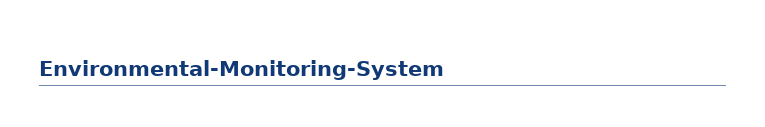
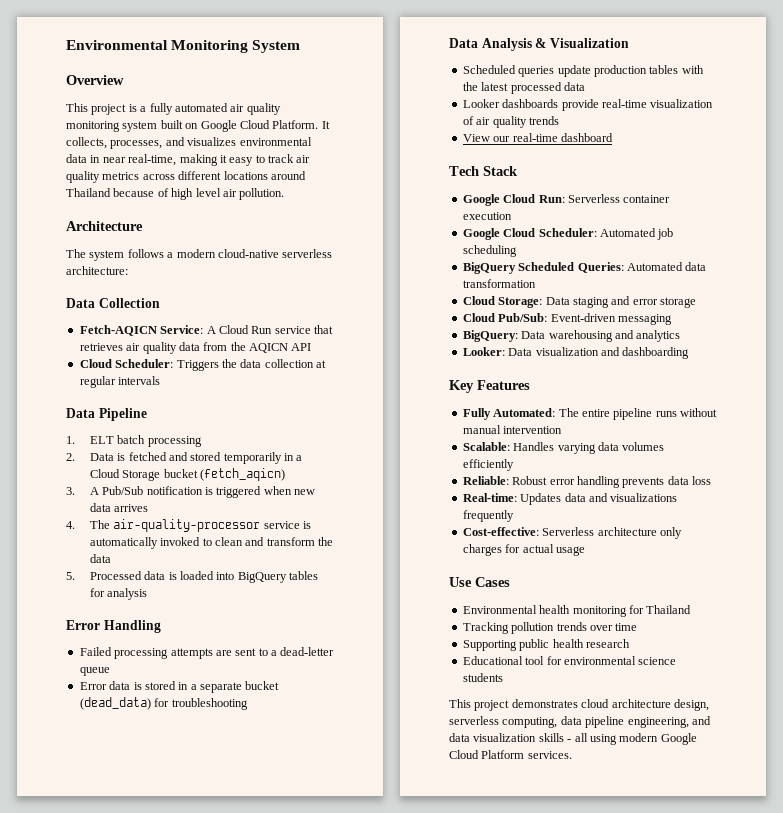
[39,60,444,80] Environmental-Monitoring-System -> [66,40,301,53] [66,75,124,85] [66,103,281,115] [66,120,330,132] [66,137,312,149] [66,154,311,166] [66,171,306,183] [66,188,285,200] [66,221,143,231] [66,249,333,261] [66,266,128,275] [66,298,160,308] [79,325,333,336] [79,342,312,354] [79,359,326,371] [79,376,161,388] [66,408,147,421] [66,435,202,447] [66,452,303,464] [89,468,285,481] [66,486,316,498] [89,503,149,512] [66,519,311,532] [89,537,334,549] [89,554,111,563] [66,571,319,583] [89,588,148,600] [66,620,161,633] [79,647,335,659] [79,667,110,676] [79,681,280,693] [79,697,248,710] [449,38,629,51] [462,65,704,77] [462,82,585,94] [462,99,714,111] [462,116,559,128] [462,133,613,142] [449,166,518,176] [462,194,671,206] [462,212,512,220] [462,228,674,240] [462,245,517,257] [462,262,707,274] [462,279,536,288] [462,296,696,308] [462,313,672,325] [462,330,681,342] [462,347,690,359] [449,380,530,393] [462,408,717,420] [462,425,563,434] [462,442,665,454] [462,459,514,471] [462,476,711,488] [462,493,678,505] [462,510,514,522] [462,527,682,539] [462,544,585,556] [449,577,510,587] [462,605,692,617] [462,622,638,634] [462,639,630,651] [462,656,677,665] [462,673,503,682] [449,699,709,711] [449,716,711,728] [449,733,697,745] [449,750,572,759] Environmental Monitoring System // Overview // This project is a fully automated air quality monitoring system built on Google Cloud Platform. It collects, processes, and visualizes environmental data in near real-time, making it easy to track air quality metrics across different locations around Thailand because of high level air pollution. // Architecture // The system follows a modern cloud-native serverless architecture: // Data Collection // Fetch-AQICN Service: A Cloud Run service that retrieves air quality data from the AQICN API // Cloud Scheduler: Triggers the data collection at regular intervals // Data Pipeline // 1. ELT batch processing // 2. Data is fetched and stored temporarily in a Cloud Storage bucket (fetch_aqicn) // 3. A Pub/Sub notification is triggered when new data arrives // 4. The air-quality-processor service is automatically invoked to clean and transform the data // 5. Processed data is loaded into BigQuery tables for analysis // Error Handling // Failed processing attempts are sent to a dead-letter queue // Error data is stored in a separate bucket (dead_data) for troubleshooting // Data Analysis & Visualization // Scheduled queries update production tables with the latest processed data // Looker dashboards provide real-time visualization of air quality trends // View our real-time dashboard // Tech Stack // Google Cloud Run: Serverless container execution // Google Cloud Scheduler: Automated job scheduling // BigQuery Scheduled Queries: Automated data transformation // Cloud Storage: Data staging and error storage // Cloud Pub/Sub: Event-driven messaging // BigQuery: Data warehousing and analytics // Looker: Data visualization and dashboarding // Key Features // Fully Automated: The entire pipeline runs without manual intervention // Scalable: Handles varying data volumes efficiently // Reliable: Robust error handling prevents data loss // Real-time: Updates data and visualizations frequently // Cost-effective: Serverless architecture only charges for actual usage // Use Cases // Environmental health monitoring for Thailand // Tracking pollution trends over time // Supporting public health research // Educational tool for environmental science students // This project demonstrates cloud architecture design, serverless computing, data pipeline engineering, and data visualization skills - all using modern Google Cloud Platform services.

